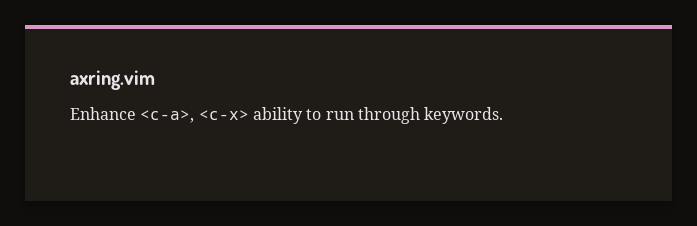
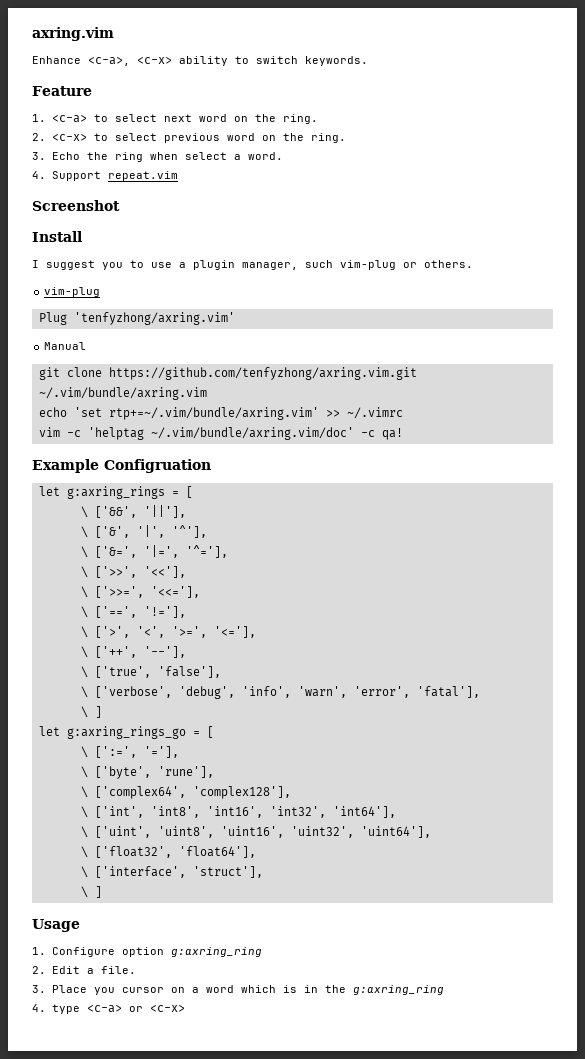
[325,107,420,124] run through -> [256,56,298,64] switch
(504, 115) none -> [32,86,92,96] [32,114,318,124] [32,133,346,143] [32,152,283,162] [32,171,178,181] [32,200,120,211] [32,231,82,242] [32,260,473,270] [44,287,101,297] [38,312,235,325] [44,342,87,350] [38,367,417,380] [38,387,207,400] [38,407,403,420] [38,427,403,440] [32,459,211,473] [38,486,193,499] [80,505,186,518] [80,525,207,538] [80,545,228,558] [80,566,186,578] [80,586,200,598] [80,606,186,618] [80,626,256,638] [80,646,186,658] [80,666,221,678] [80,686,480,699] [80,706,102,718] [38,726,214,739] [80,746,179,758] [80,766,214,779] [80,786,291,799] [80,806,396,818] [80,826,431,838] [80,846,256,858] [80,866,263,878] [80,886,102,898] [32,919,80,932] [32,947,262,957] [32,966,136,974] [32,985,444,995] [32,1004,185,1014] // Feature // 1. <c-a> to select next word on the ring. // 2. <c-x> to select previous word on the ring. // 3. Echo the ring when select a word. // 4. Support repeat.vim // Screenshot // Install // I suggest you to use a plugin manager, such vim-plug or others. // vim-plug // Plug 'tenfyzhong/axring.vim' // Manual // git clone https://github.com/tenfyzhong/axring.vim.git ~/.vim/bundle/axring.vim // echo 'set rtp+=~/.vim/bundle/axring.vim' >> ~/.vimrc // vim -c 'helptag ~/.vim/bundle/axring.vim/doc' -c qa! // Example Configruation // let g:axring_rings = [ // \ ['&&', '||'], // \ ['&', '|', '^'], // \ ['&=', '|=', '^='], // \ ['>>', '<<'], // \ ['>>=', '<<='], // \ ['==', '!='], // \ ['>', '<', '>=', '<='], // \ ['++', '--'], // \ ['true', 'false'], // \ ['verbose', 'debug', 'info', 'warn', 'error', 'fatal'], // \ ] // let g:axring_rings_go = [ // \ [':=', '='], // \ ['byte', 'rune'], // \ ['complex64', 'complex128'], // \ ['int', 'int8', 'int16', 'int32', 'int64'], // \ ['uint', 'uint8', 'uint16', 'uint32', 'uint64'], // \ ['float32', 'float64'], // \ ['interface', 'struct'], // \ ] // Usage // 1. Configure option g:axring_ring // 2. Edit a file. // 3. Place you cursor on a word which is in the g:axring_ring // 4. type <c-a> or <c-x>

